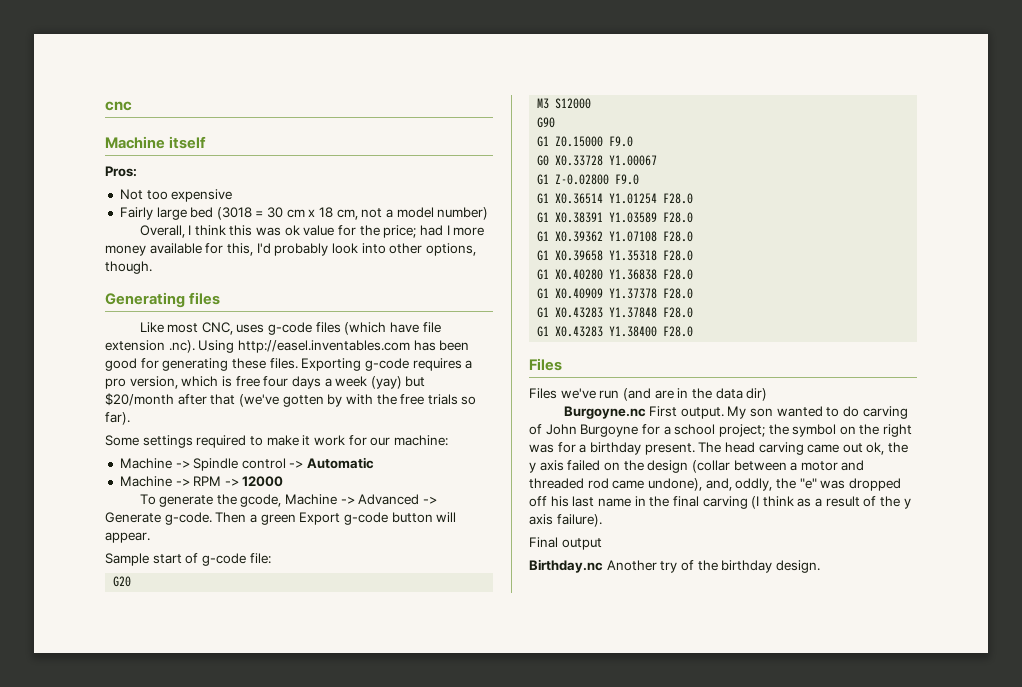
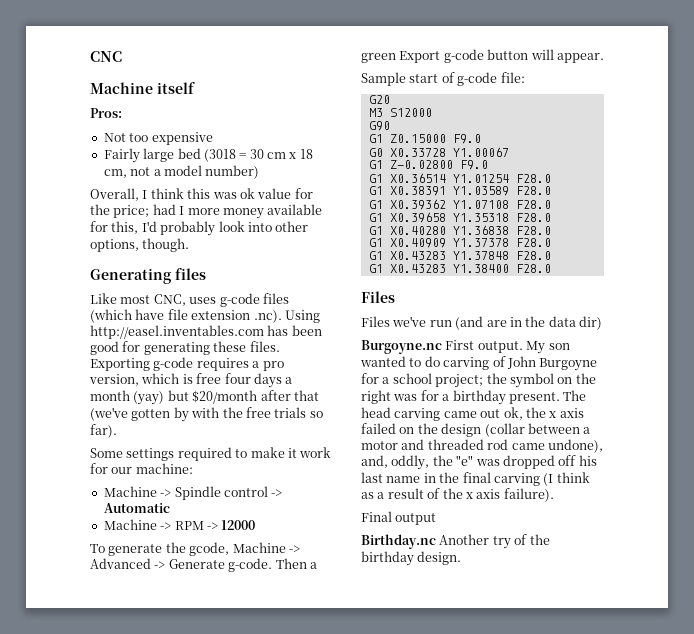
[105,101,132,111] cnc -> [90,51,122,62] CNC
[335,376,368,387] week -> [90,390,130,401] month
[529,462,536,473] y -> [549,411,557,418] x
[903,498,911,509] y -> [465,492,473,499] x

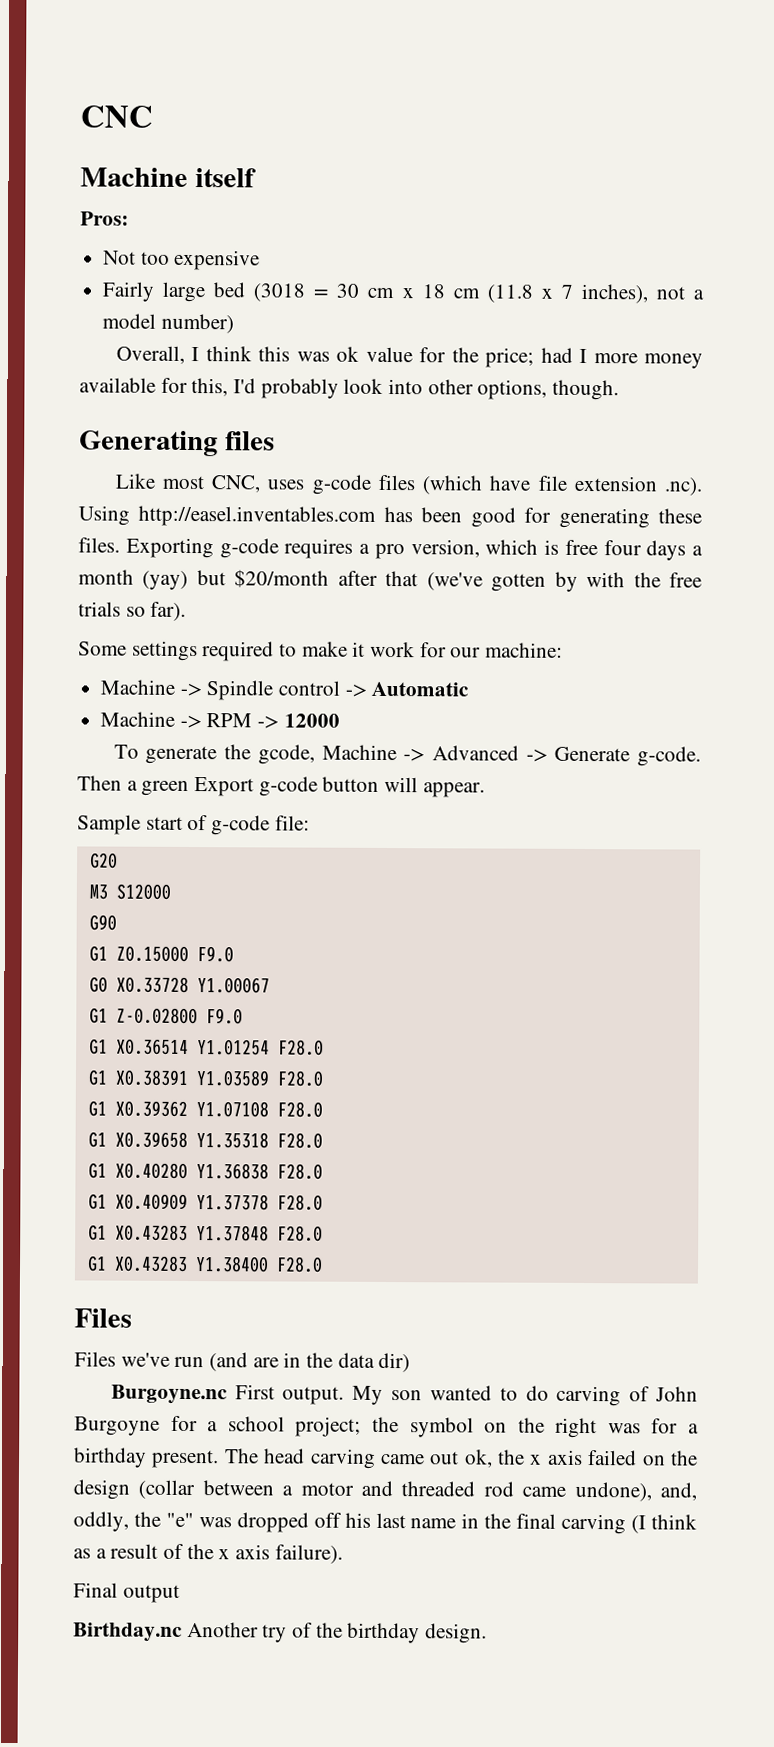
[103,169,127,178] cm, -> [452,283,648,304] cm (11.8 x 7 inches),

